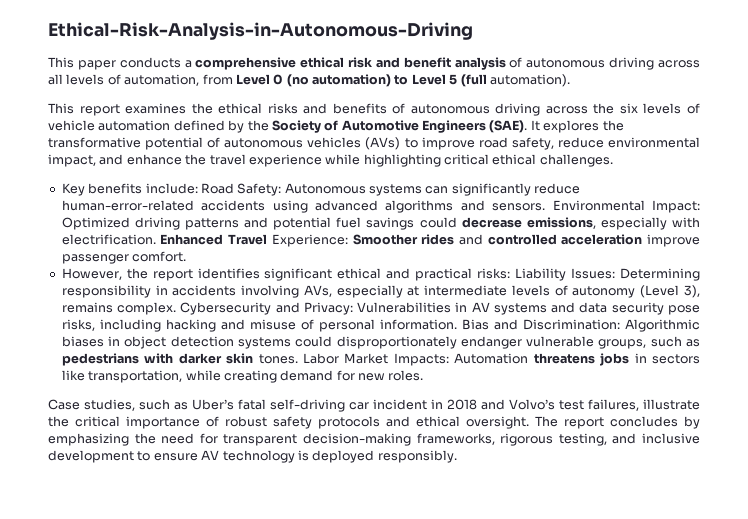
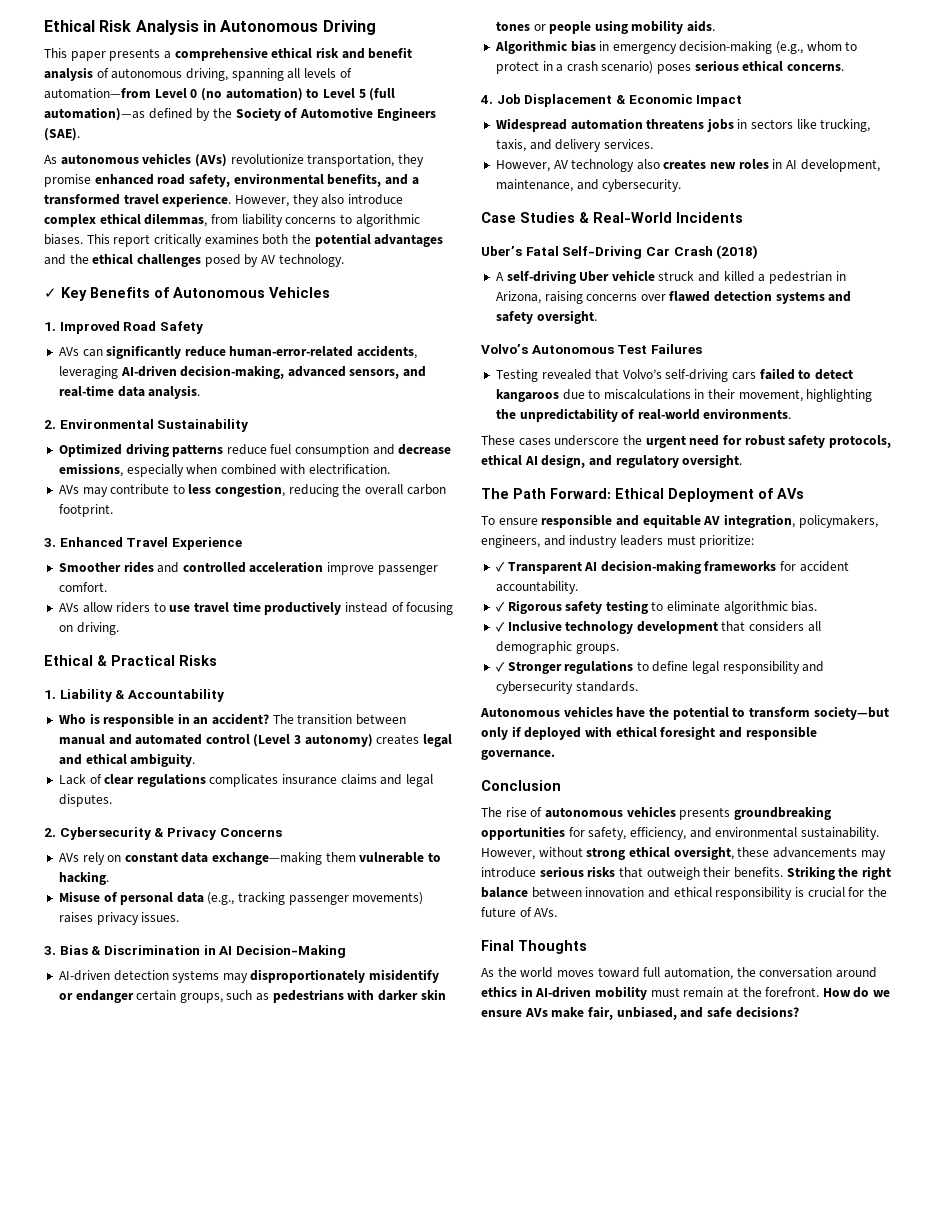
[48,22,473,40] Ethical-Risk-Analysis-in-Autonomous-Driving -> [44,20,376,35] Ethical Risk Analysis in Autonomous Driving
[119,57,181,68] conducts -> [109,48,161,61] presents
[609,57,700,70] driving across -> [185,68,284,81] driving, spanning
[124,74,233,86] automation, from -> [44,88,151,99] automation—from
[489,74,570,87] [48,103,700,116] [48,120,171,131] automation). // This report examines the ethical risks and benefits of autonomous driving across the six levels of vehicle automation -> [44,107,145,121] automation)—as
[530,120,624,133] [48,137,700,150] [48,154,613,167] [61,183,581,196] [61,200,700,213] [61,217,457,230] It explores the transformative potential of autonomous vehicles (AVs) to improve road safety, reduce environmental impact, and enhance the travel experience while highlighting critical ethical challenges. // Key benefits include: Road Safety: Autonomous systems can significantly reduce human-error-related accidents using advanced algorithms and sensors. Environmental Impact: Optimized driving patterns and potential fuel savings could -> [44,153,424,167] [44,173,419,187] [44,193,403,207] [44,213,420,227] [44,233,444,247] [44,253,344,267] [44,287,330,301] [44,321,203,334] [58,345,418,359] [58,365,427,379] [58,385,201,399] [44,419,249,432] [58,443,395,457] // As autonomous vehicles (AVs) revolutionize transportation, they promise enhanced road safety, environmental benefits, and a transformed travel experience. However, they also introduce complex ethical dilemmas, from liability concerns to algorithmic biases. This report critically examines both the potential advantages and the ethical challenges posed by AV technology. // ✓ Key Benefits of Autonomous Vehicles // 1. Improved Road Safety // AVs can significantly reduce human-error-related accidents, leveraging AI-driven decision-making, advanced sensors, and real-time data analysis. // 2. Environmental Sustainability // Optimized driving patterns reduce fuel consumption and
(667, 223) none -> [186,464,277,475] when combined
(156, 239) none -> [58,483,446,497] [58,504,113,517] [44,538,56,547] // AVs may contribute to less congestion, reducing the overall carbon footprint. // 3.
[271,234,348,247] Experience: -> [171,537,242,550] Experience //
[61,268,700,281] [61,285,701,298] [61,302,701,315] [61,319,700,332] [61,336,595,349] However, the report identifies significant ethical and practical risks: Liability Issues: Determining responsibility in accidents involving AVs, especially at intermediate levels of autonomy (Level 3), remains complex. Cybersecurity and Privacy: Vulnerabilities in AV systems and data security pose risks, including hacking and misuse of personal information. Bias and Discrimination: Algorithmic biases in object detection systems could disproportionately endanger vulnerable -> [58,601,454,615] [58,622,119,635] [44,655,217,666] [44,689,224,702] [58,713,407,727] [58,734,453,747] [58,753,196,767] [58,773,434,787] [58,794,112,807] [44,827,282,840] [58,852,442,865] [58,871,109,885] [58,891,424,905] [58,912,180,925] [44,945,346,958] [58,969,440,983] [58,990,177,1003] AVs allow riders to use travel time productively instead of focusing on driving. // Ethical & Practical Risks // 1. Liability & Accountability // Who is responsible in an accident? The transition between manual and automated control (Level 3 autonomy) creates legal and ethical ambiguity. // Lack of clear regulations complicates insurance claims and legal disputes. // 2. Cybersecurity & Privacy Concerns // AVs rely on constant data exchange—making them vulnerable to hacking. // Misuse of personal data (e.g., tracking passenger movements) raises privacy issues. // 3. Bias & Discrimination in AI Decision-Making // AI-driven detection systems may disproportionately misidentify or endanger certain
[258,353,529,366] tones. Labor Market Impacts: Automation -> [495,20,716,34] [494,40,858,54] [495,60,845,74] [480,94,743,107] [495,118,643,132] tones or people using mobility aids. // Algorithmic bias in emergency decision-making (e.g., whom to protect in a crash scenario) poses serious ethical concerns. // 4. Job Displacement & Economic Impact // Widespread automation
[88,370,424,383] [48,399,700,412] [48,416,700,429] [48,433,701,446] [48,450,457,463] transportation, while creating demand for new roles. // Case studies, such as Uber’s fatal self-driving car incident in 2018 and Volvo’s test failures, illustrate the critical importance of robust safety protocols and ethical oversight. The report concludes by emphasizing the need for transparent decision-making frameworks, rigorous testing, and inclusive development to ensure AV technology is deployed responsibly. -> [820,119,871,132] [495,139,653,152] [495,159,880,172] [495,179,682,192] [481,212,743,223] [481,245,759,259] [495,270,846,284] [495,290,852,304] [495,310,597,324] [481,344,702,354] [495,368,854,382] [495,389,873,402] [495,408,792,422] [481,435,891,448] [481,454,743,468] [481,488,804,502] [481,514,878,528] [481,535,755,548] [495,560,849,574] [495,581,578,594] [495,600,818,614] [495,620,821,634] [495,641,619,654] [495,660,825,674] [495,681,638,694] [480,706,889,720] [481,726,817,740] [481,750,555,760] [481,780,561,791] [481,806,831,820] [481,826,879,840] [481,846,886,860] [481,866,891,880] [481,887,887,900] [481,907,558,917] [481,940,587,954] [481,967,877,980] [481,986,891,1000] [481,1006,799,1020] trucking, taxis, and delivery services. // However, AV technology also creates new roles in AI development, maintenance, and cybersecurity. // Case Studies & Real-World Incidents // Uber’s Fatal Self-Driving Car Crash (2018) // A self-driving Uber vehicle struck and killed a pedestrian in Arizona, raising concerns over flawed detection systems and safety oversight. // Volvo’s Autonomous Test Failures // Testing revealed that Volvo’s self-driving cars failed to detect kangaroos due to miscalculations in their movement, highlighting the unpredictability of real-world environments. // These cases underscore the urgent need for robust safety protocols, ethical AI design, and regulatory oversight. // The Path Forward: Ethical Deployment of AVs // To ensure responsible and equitable AV integration, policymakers, engineers, and industry leaders must prioritize: // ✓ Transparent AI decision-making frameworks for accident accountability. // ✓ Rigorous safety testing to eliminate algorithmic bias. // ✓ Inclusive technology development that considers all demographic groups. // ✓ Stronger regulations to define legal responsibility and cybersecurity standards. // Autonomous vehicles have the potential to transform society—but only if deployed with ethical foresight and responsible governance. // Conclusion // The rise of autonomous vehicles presents groundbreaking opportunities for safety, efficiency, and environmental sustainability. However, without strong ethical oversight, these advancements may introduce serious risks that outweigh their benefits. Striking the right balance between innovation and ethical responsibility is crucial for the future of AVs. // Final Thoughts // As the world moves toward full automation, the conversation around ethics in AI-driven mobility must remain at the forefront. How do we ensure AVs make fair, unbiased, and safe decisions?

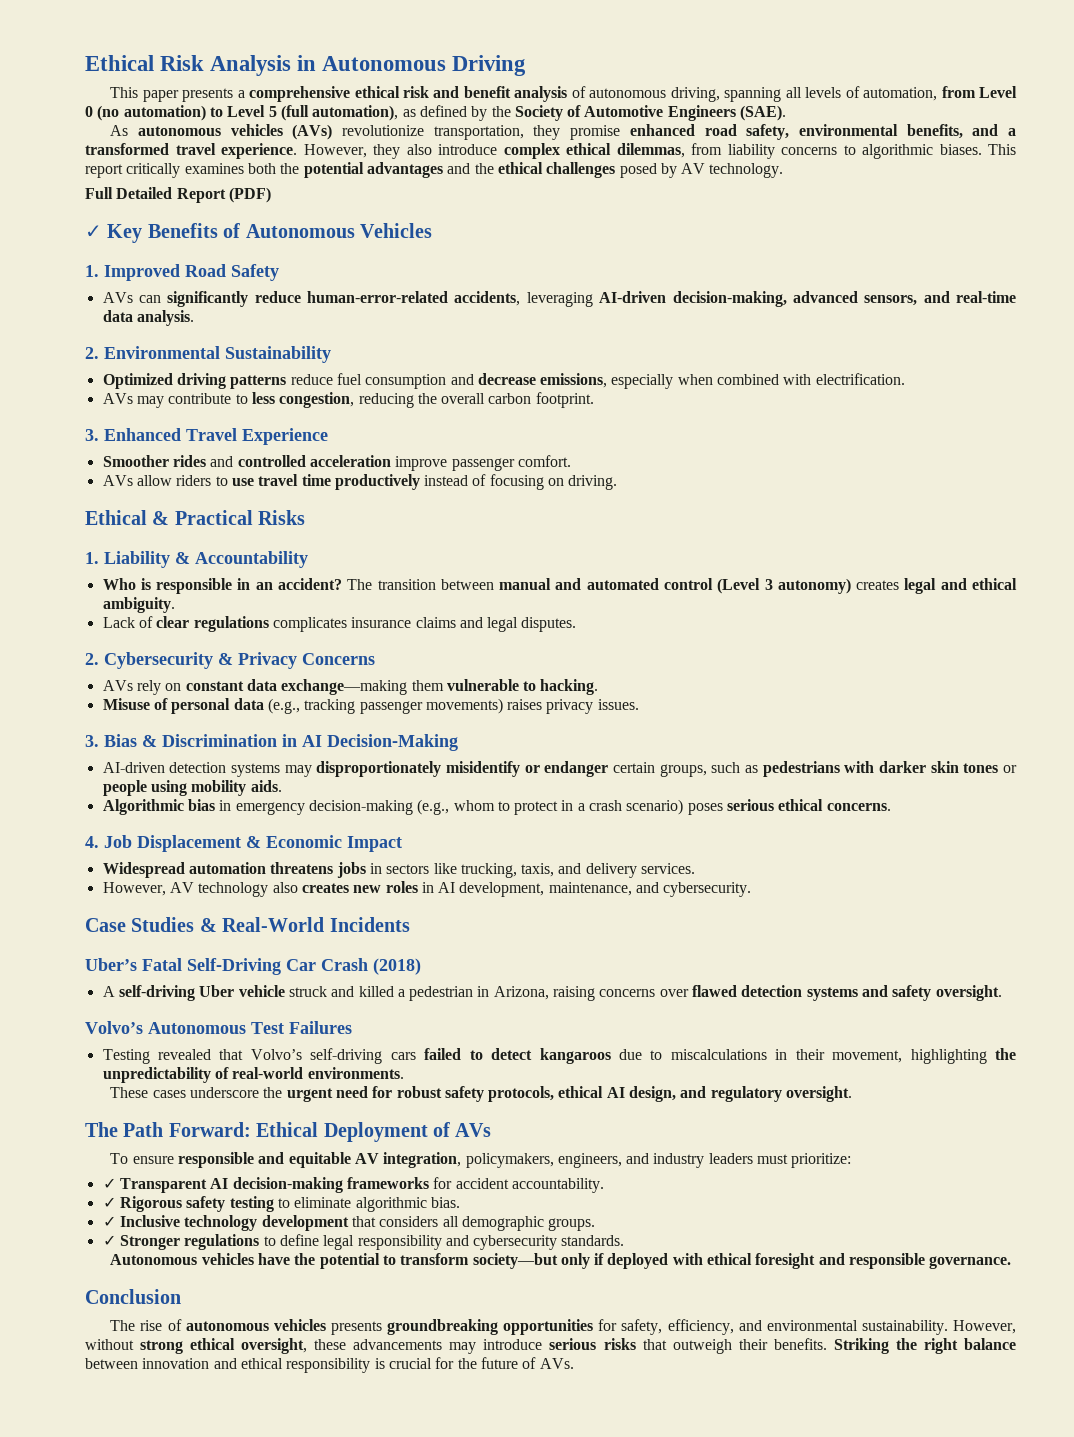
[44,88,151,99] automation—from -> [863,86,976,101] automation, from
[44,107,145,121] automation)—as -> [312,105,416,121] automation), as
(344, 260) none -> [85,187,271,203] // Full Detailed Report (PDF)
[481,940,587,954] [481,967,877,980] [481,986,891,1000] [481,1006,799,1020] // Final Thoughts // As the world moves toward full automation, the conversation around ethics in AI-driven mobility must remain at the forefront. How do we ensure AVs make fair, unbiased, and safe decisions? -> (574, 1363) none

